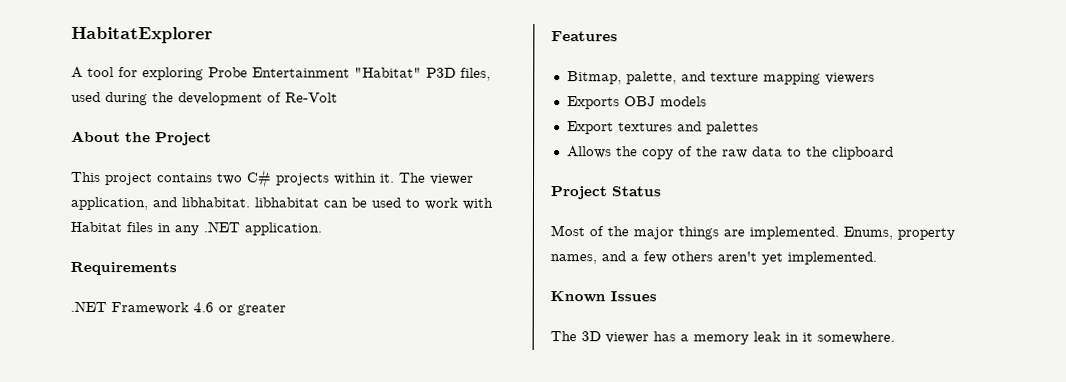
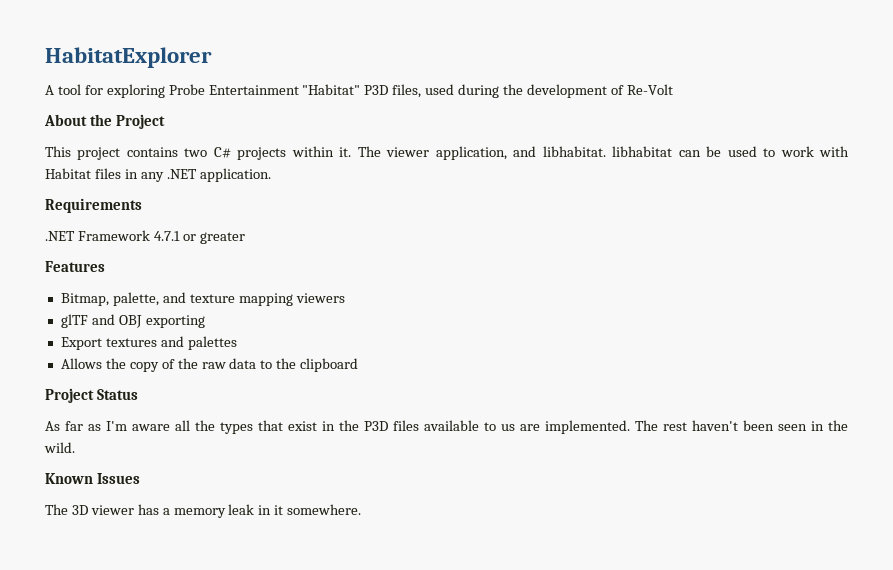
[193,302,214,313] 4.6 -> [153,231,180,241] 4.7.1
[566,96,707,110] Exports OBJ models -> [60,314,205,328] glTF and OBJ exporting
[550,225,955,240] [550,251,877,265] Most of the major things are implemented. Enums, property names, and a few others aren't yet implemented. -> [45,420,848,434] [44,442,75,453] As far as I'm aware all the types that exist in the P3D files available to us are implemented. The rest haven't been seen in the wild.

